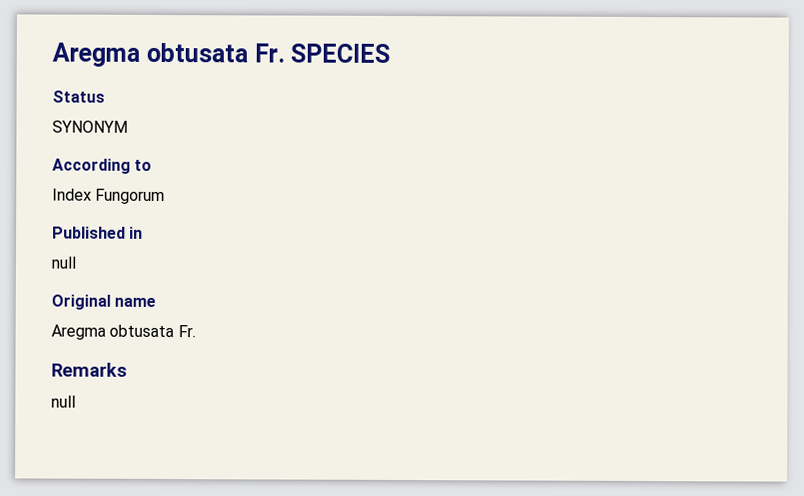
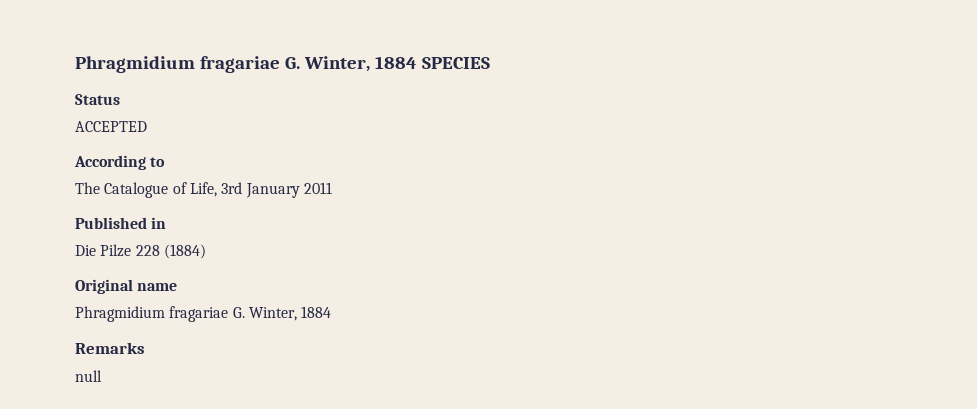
[52,42,285,67] Aregma obtusata Fr. -> [75,56,417,73] Phragmidium fragariae G. Winter, 1884
[52,120,128,133] SYNONYM -> [75,121,147,132] ACCEPTED
[52,188,166,205] [52,226,144,239] [51,256,76,269] [51,294,157,310] [51,324,196,340] Index Fungorum // Published in // null // Original name // Aregma obtusata Fr. -> [75,182,332,198] [75,217,167,229] [75,244,206,259] [75,279,178,294] [75,306,332,322] The Catalogue of Life, 3rd January 2011 // Published in // Die Pilze 228 (1884) // Original name // Phragmidium fragariae G. Winter, 1884

